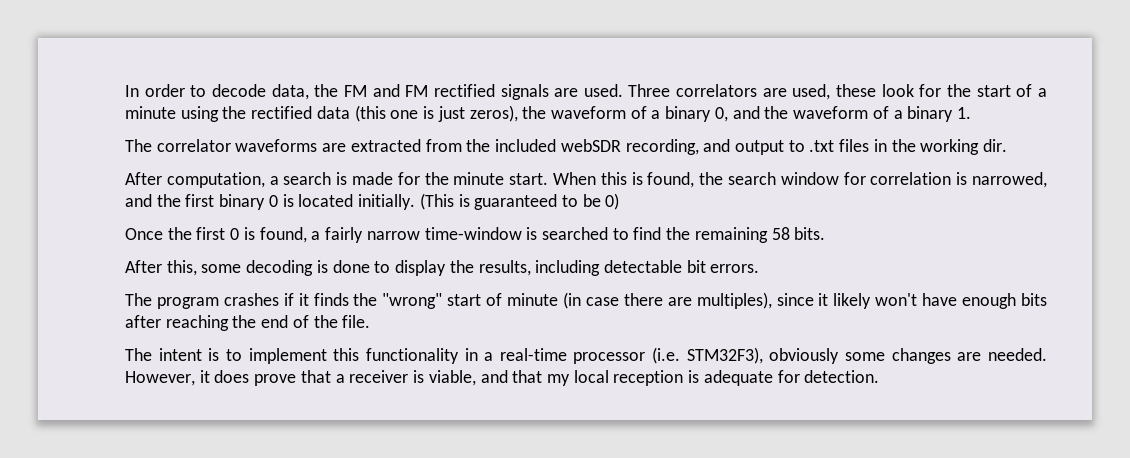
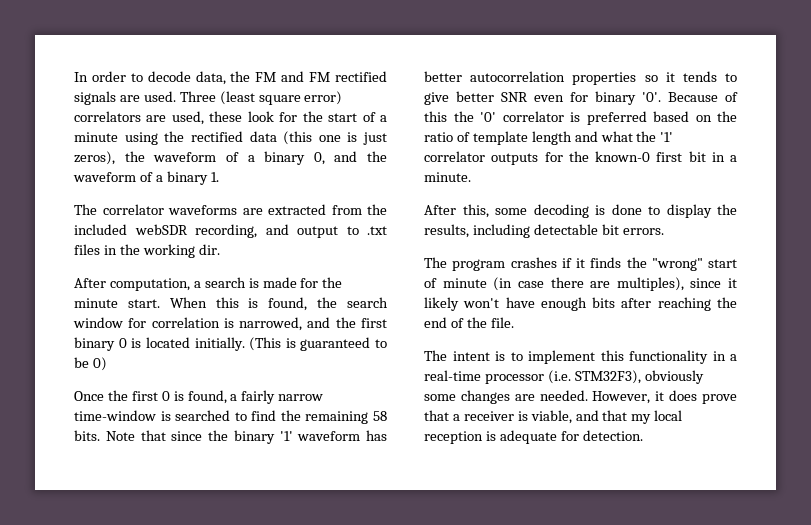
(671, 90) none -> [219,91,343,105] (least square error)
(826, 233) none -> [105,430,387,444] [424,71,737,85] [424,91,738,105] [424,111,737,125] [424,131,674,145] [424,151,737,165] [424,172,471,182] Note that since the binary '1' waveform has better autocorrelation properties so it tends to give better SNR even for binary '0'. Because of this the '0' correlator is preferred based on the ratio of template length and what the '1' correlator outputs for the known-0 first bit in a minute.

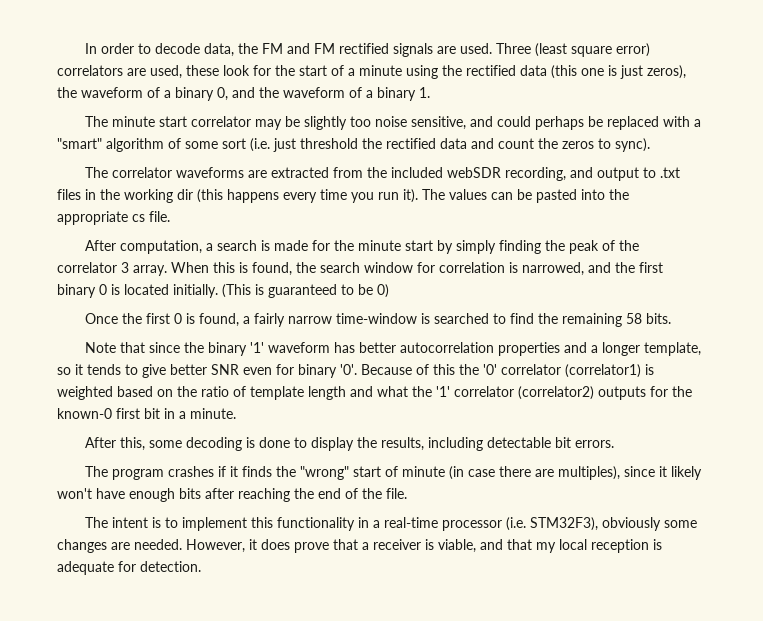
(219, 177) none -> [84,116,701,130] [57,138,650,152] // The minute start correlator may be slightly too noise sensitive, and could perhaps be replaced with a "smart" algorithm of some sort (i.e. just threshold the rectified data and count the zeros to sync).
[198,244,220,255] dir. -> [177,189,629,203] [57,211,170,225] dir (this happens every time you run it). The values can be pasted into the appropriate cs file.
[127,299,160,308] start. -> [404,240,639,254] [57,262,167,276] start by simply finding the peak of the correlator 3 array.
(100, 435) none -> (671, 318) //
(637, 78) none -> [563,342,701,356] and a longer template,
[570,111,647,125] is preferred -> [565,364,654,378] [57,386,113,400] (correlator1) is weighted
(485, 156) none -> [518,386,594,400] (correlator2)

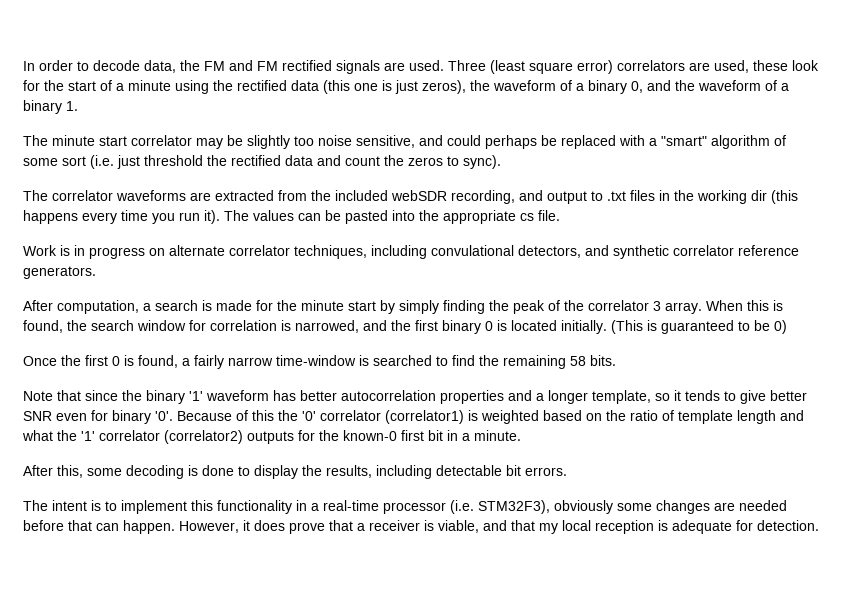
(170, 216) none -> [23,245,799,259] [23,266,96,279] // Work is in progress on alternate correlator techniques, including convulational detectors, and synthetic correlator reference generators.
[84,466,702,480] [57,488,407,502] // The program crashes if it finds the "wrong" start of minute (in case there are multiples), since it likely won't have enough bits after reaching the end of the file. -> (567, 471) none
[134,539,182,550] needed. -> [739,500,787,511] [23,520,175,534] needed before that can happen.

